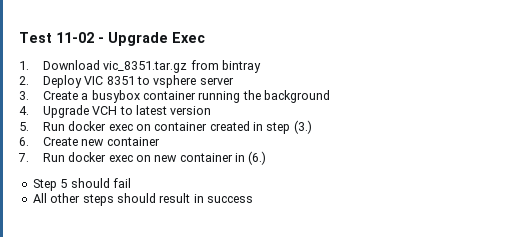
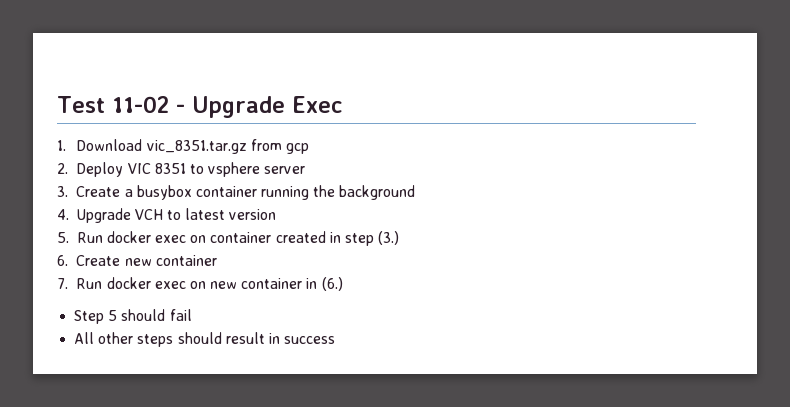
[221,60,261,73] bintray -> [285,143,309,154] gcp

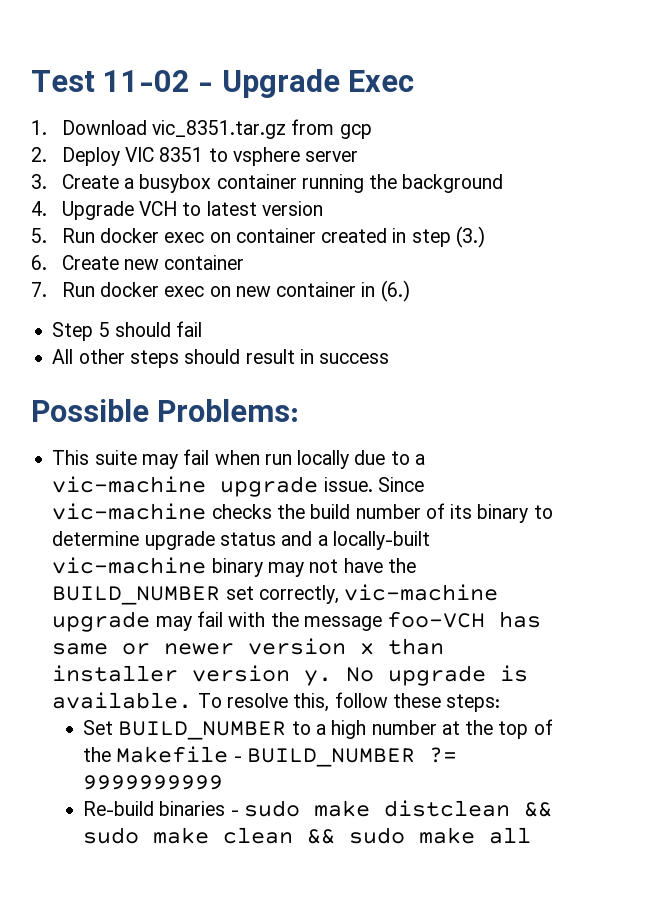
(336, 340) none -> [31,399,300,422] [52,449,425,469] [52,476,424,497] [52,503,553,523] [52,531,430,550] [52,557,416,577] [52,584,499,605] [52,611,542,632] [52,638,445,655] [52,665,529,686] [52,692,501,712] [83,719,553,740] [83,746,457,767] [83,775,224,790] [83,800,552,817] [83,827,532,844] // Possible Problems: // This suite may fail when run locally due to a vic-machine upgrade issue. Since vic-machine checks the build number of its binary to determine upgrade status and a locally-built vic-machine binary may not have the BUILD_NUMBER set correctly, vic-machine upgrade may fail with the message foo-VCH has same or newer version x than installer version y. No upgrade is available. To resolve this, follow these steps: // Set BUILD_NUMBER to a high number at the top of the Makefile - BUILD_NUMBER ?= 9999999999 // Re-build binaries - sudo make distclean && sudo make clean && sudo make all

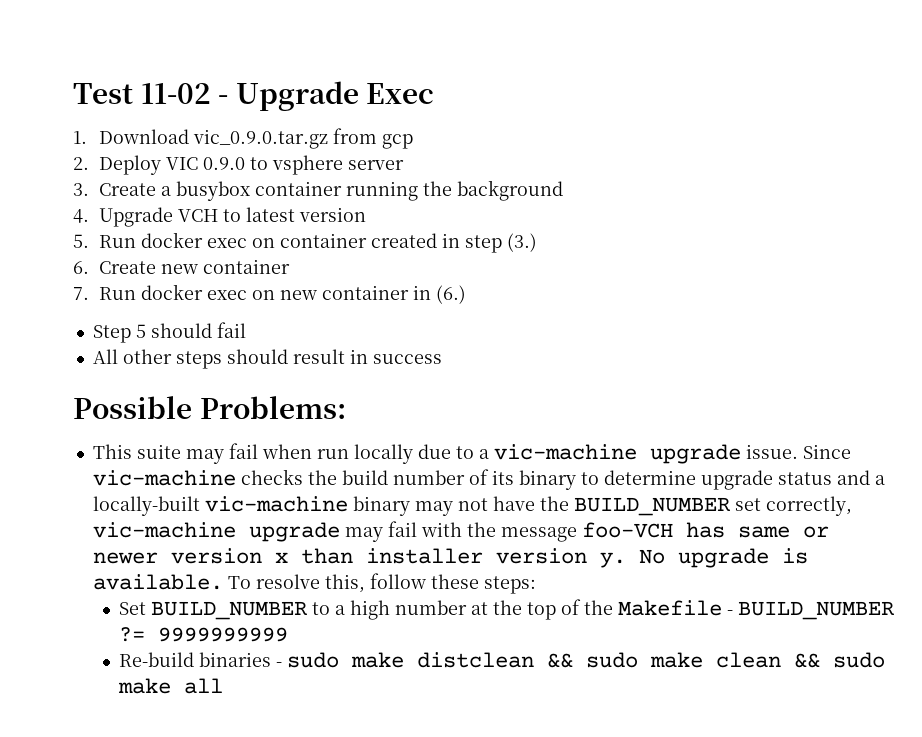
[152,120,287,139] vic_8351.tar.gz -> [193,129,329,149] vic_0.9.0.tar.gz
[159,147,204,162] 8351 -> [203,157,246,170] 0.9.0

